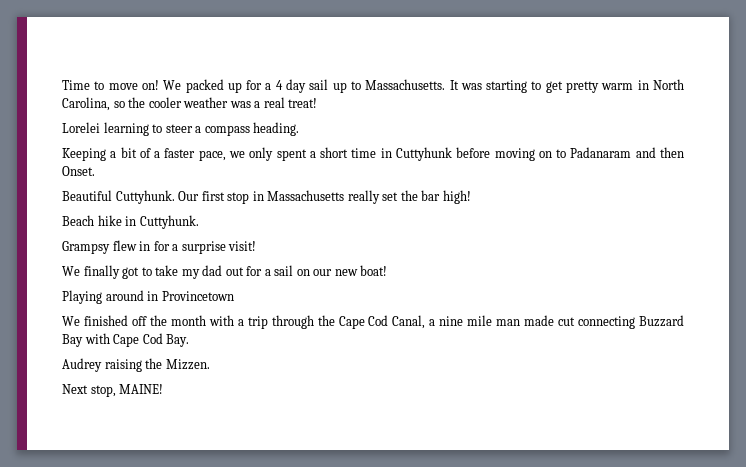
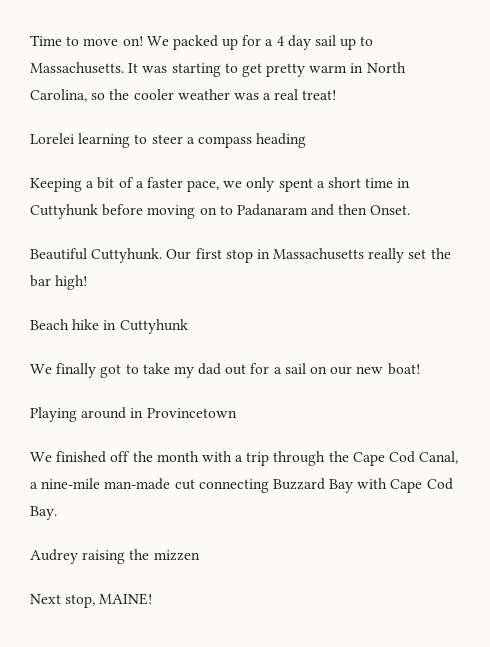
[253,122,300,136] heading. -> [256,133,307,148] heading
[139,215,199,229] [62,240,257,254] Cuttyhunk. // Grampsy flew in for a surprise visit! -> [119,319,188,334] Cuttyhunk
[439,315,555,326] nine mile man made -> [41,478,171,490] nine-mile man-made
[165,359,210,370] Mizzen. -> [153,550,200,561] mizzen

